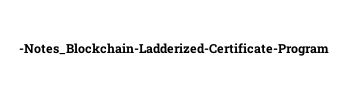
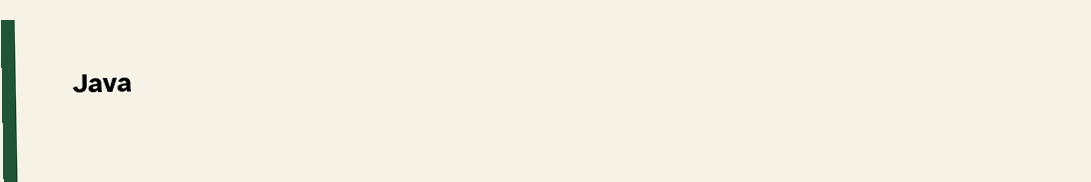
[19,43,329,56] -Notes_Blockchain-Ladderized-Certificate-Program -> [72,73,132,93] Java

